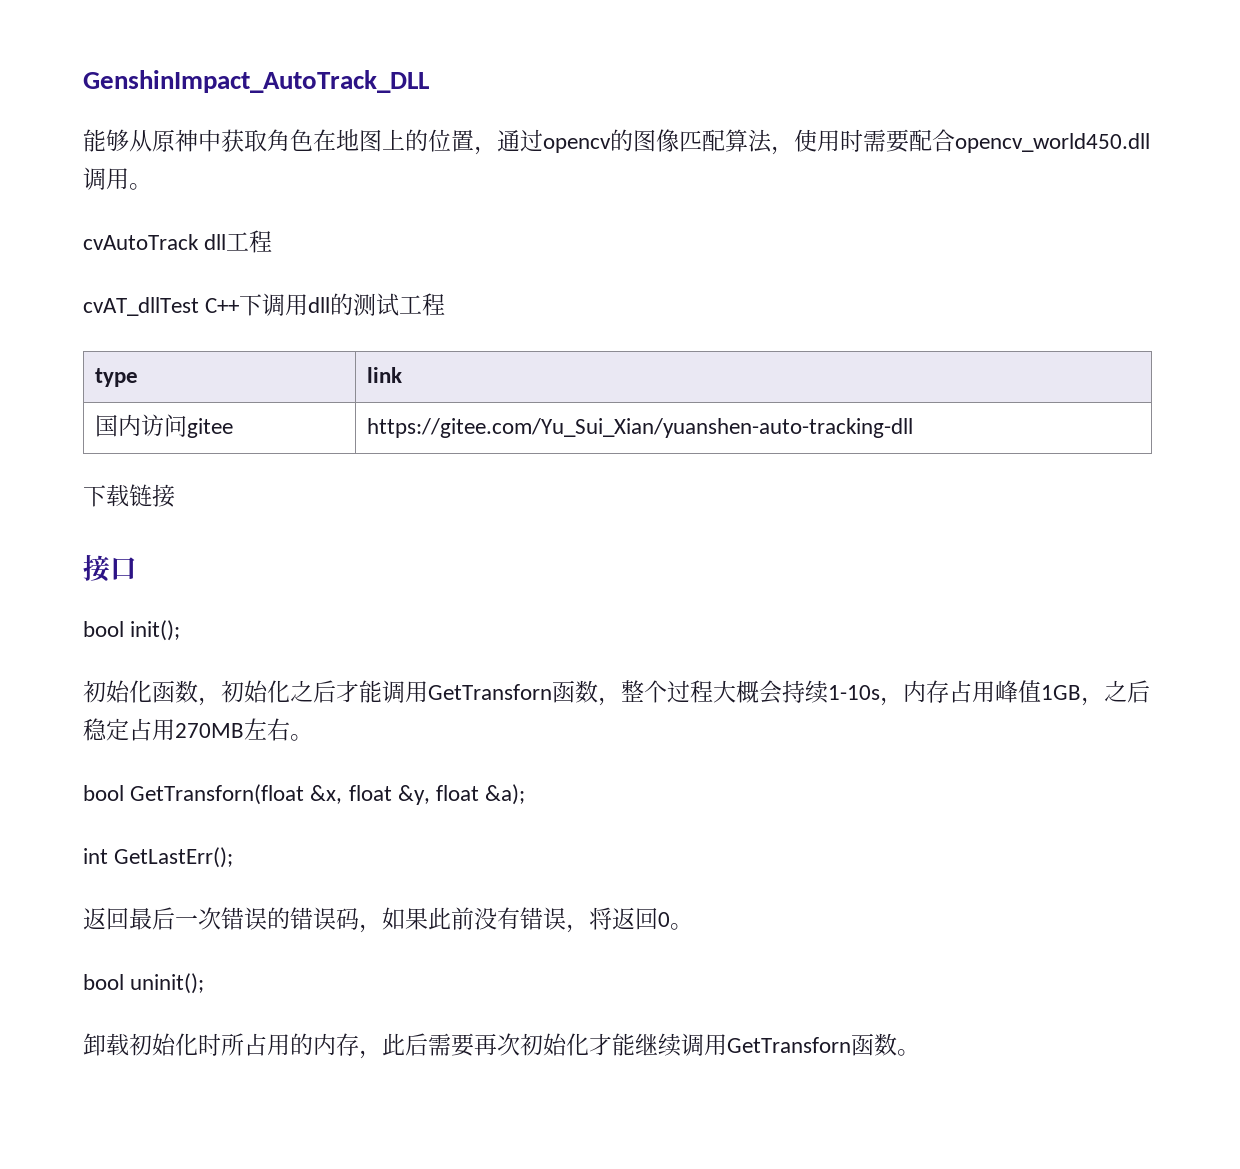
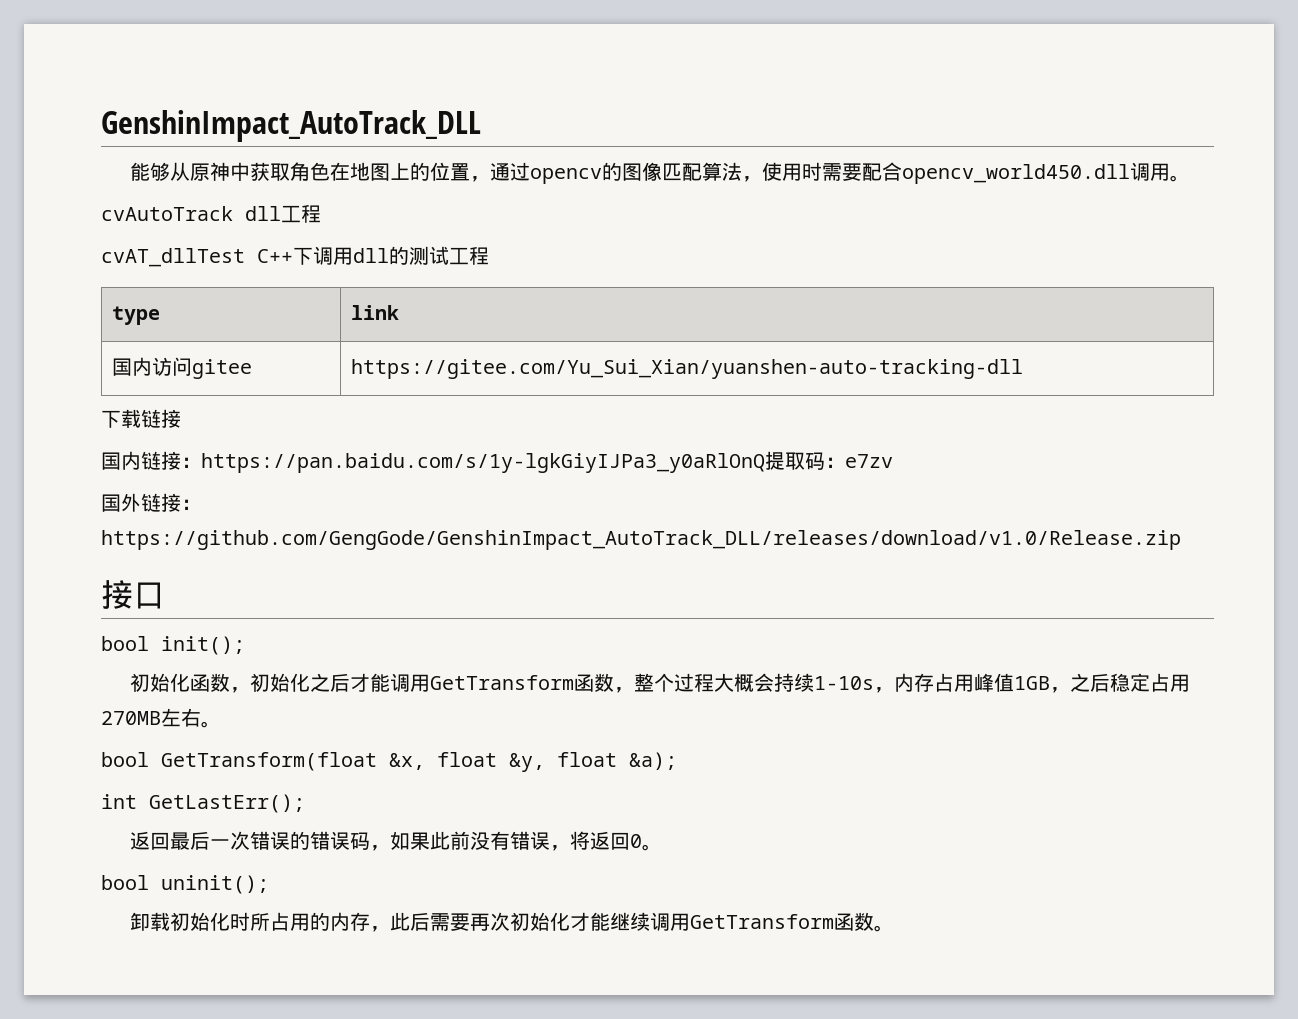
(175, 495) none -> [101,451,893,473] [101,493,201,512] [101,530,1181,550] // 国内链接：https://pan.baidu.com/s/1y-lgkGiyIJPa3_y0aRlOnQ提取码：e7zv // 国外链接：https://github.com/GengGode/GenshinImpact_AutoTrack_DLL/releases/download/v1.0/Release.zip
[428,684,552,700] GetTransforn -> [430,675,575,690] GetTransform
[130,784,305,805] GetTransforn(float -> [161,752,377,771] GetTransform(float
[727,1037,851,1053] GetTransforn -> [690,914,835,929] GetTransform

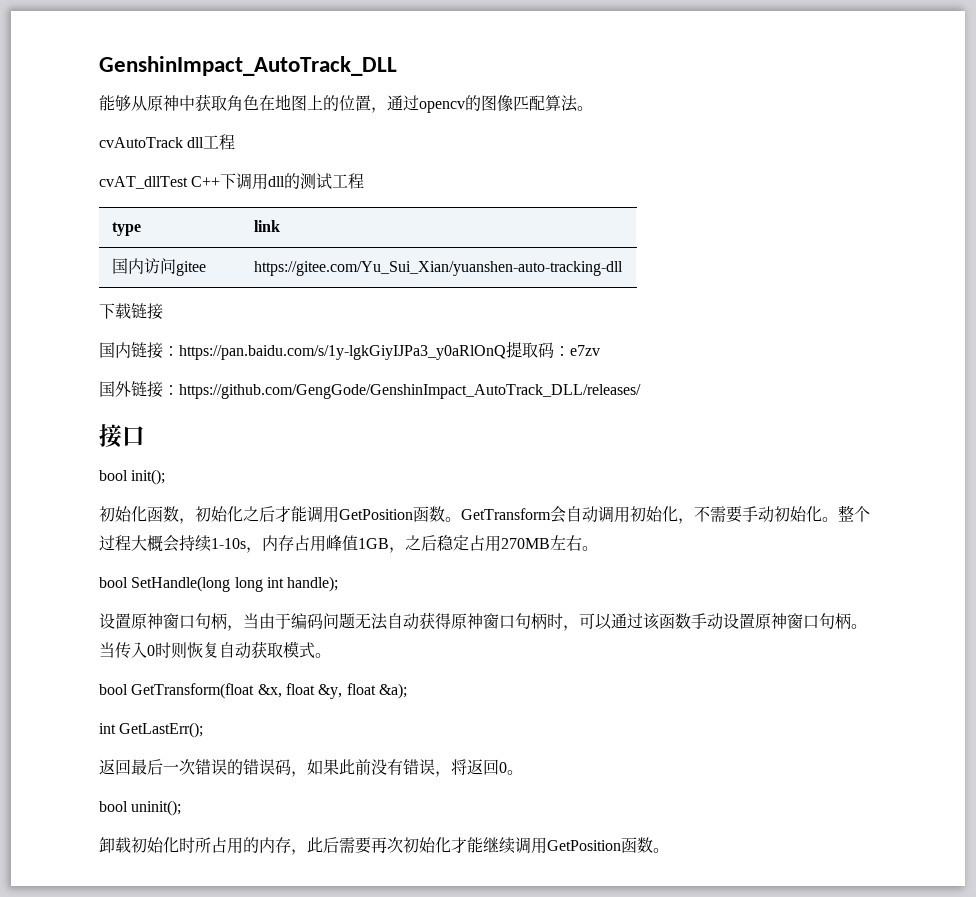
[742,162,1171,184] ，使用时需要配合opencv_world450.dll调用 -> (578, 103) none
[101,530,1181,550] https://github.com/GengGode/GenshinImpact_AutoTrack_DLL/releases/download/v1.0/Release.zip -> [179,384,641,399] https://github.com/GengGode/GenshinImpact_AutoTrack_DLL/releases/
[430,673,635,693] GetTransform函数， -> [339,506,838,524] GetPosition函数。GetTransform会自动调用初始化，不需要手动初始化。
(221, 724) none -> [99,576,339,592] [99,612,867,631] [99,641,331,659] // bool SetHandle(long long int handle); // 设置原神窗口句柄，当由于编码问题无法自动获得原神窗口句柄时，可以通过该函数手动设置原神窗口句柄。当传入0时则恢复自动获取模式。
[690,914,835,929] GetTransform -> [547,840,621,851] GetPosition

